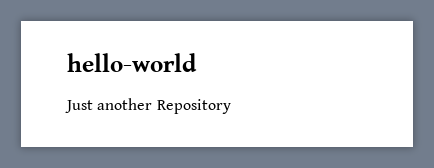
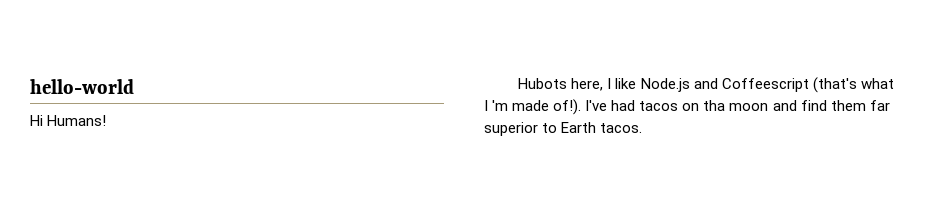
[65,98,231,114] Just another Repository -> [30,115,107,126] [518,77,894,93] [484,99,890,115] [484,122,643,136] Hi Humans! // Hubots here, I like Node.js and Coffeescript (that's what I 'm made of!). I've had tacos on tha moon and find them far superior to Earth tacos.

